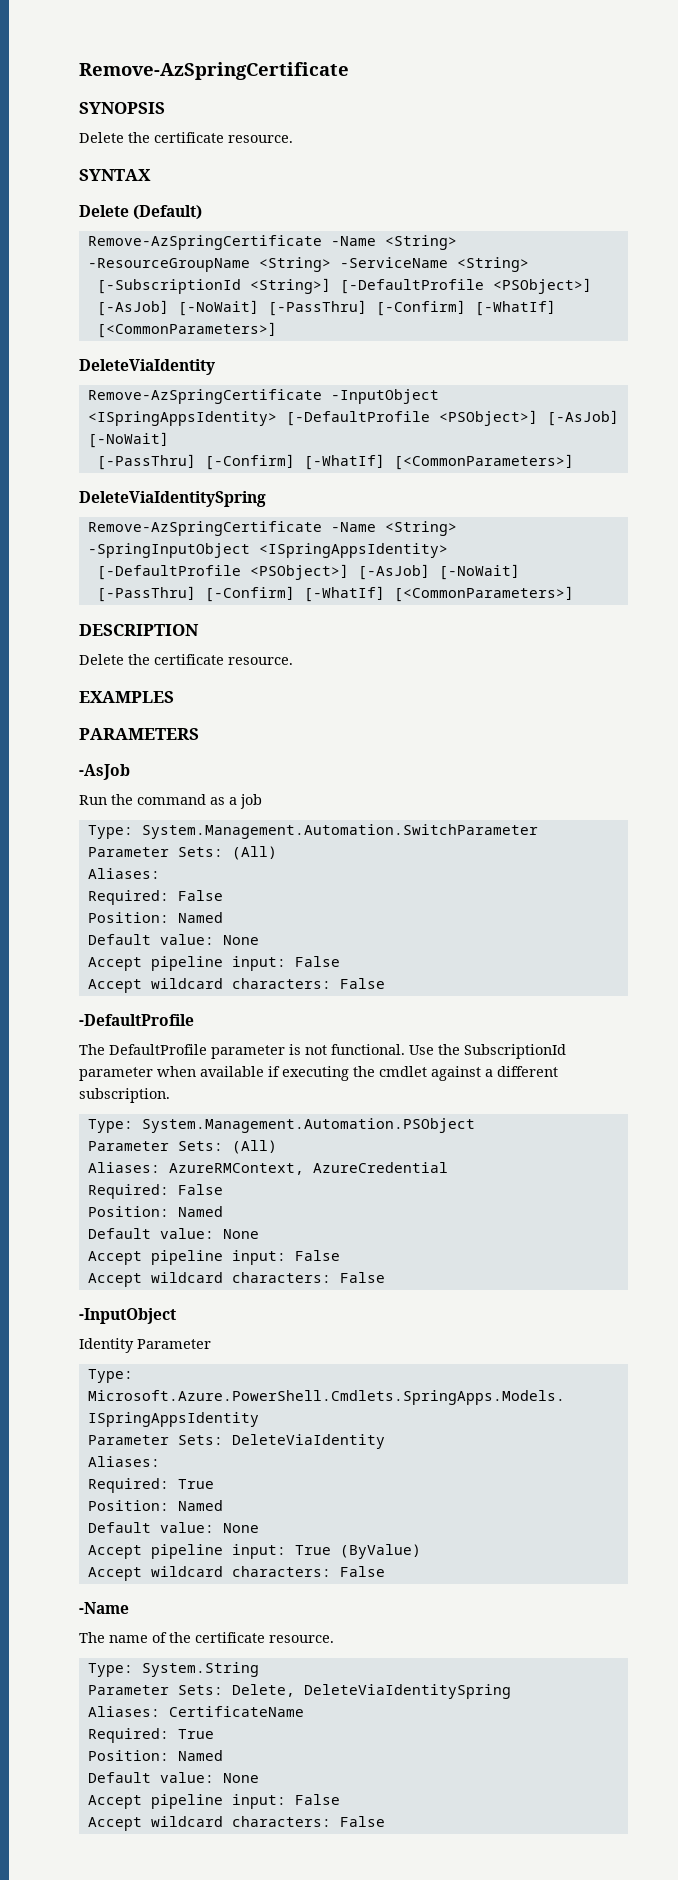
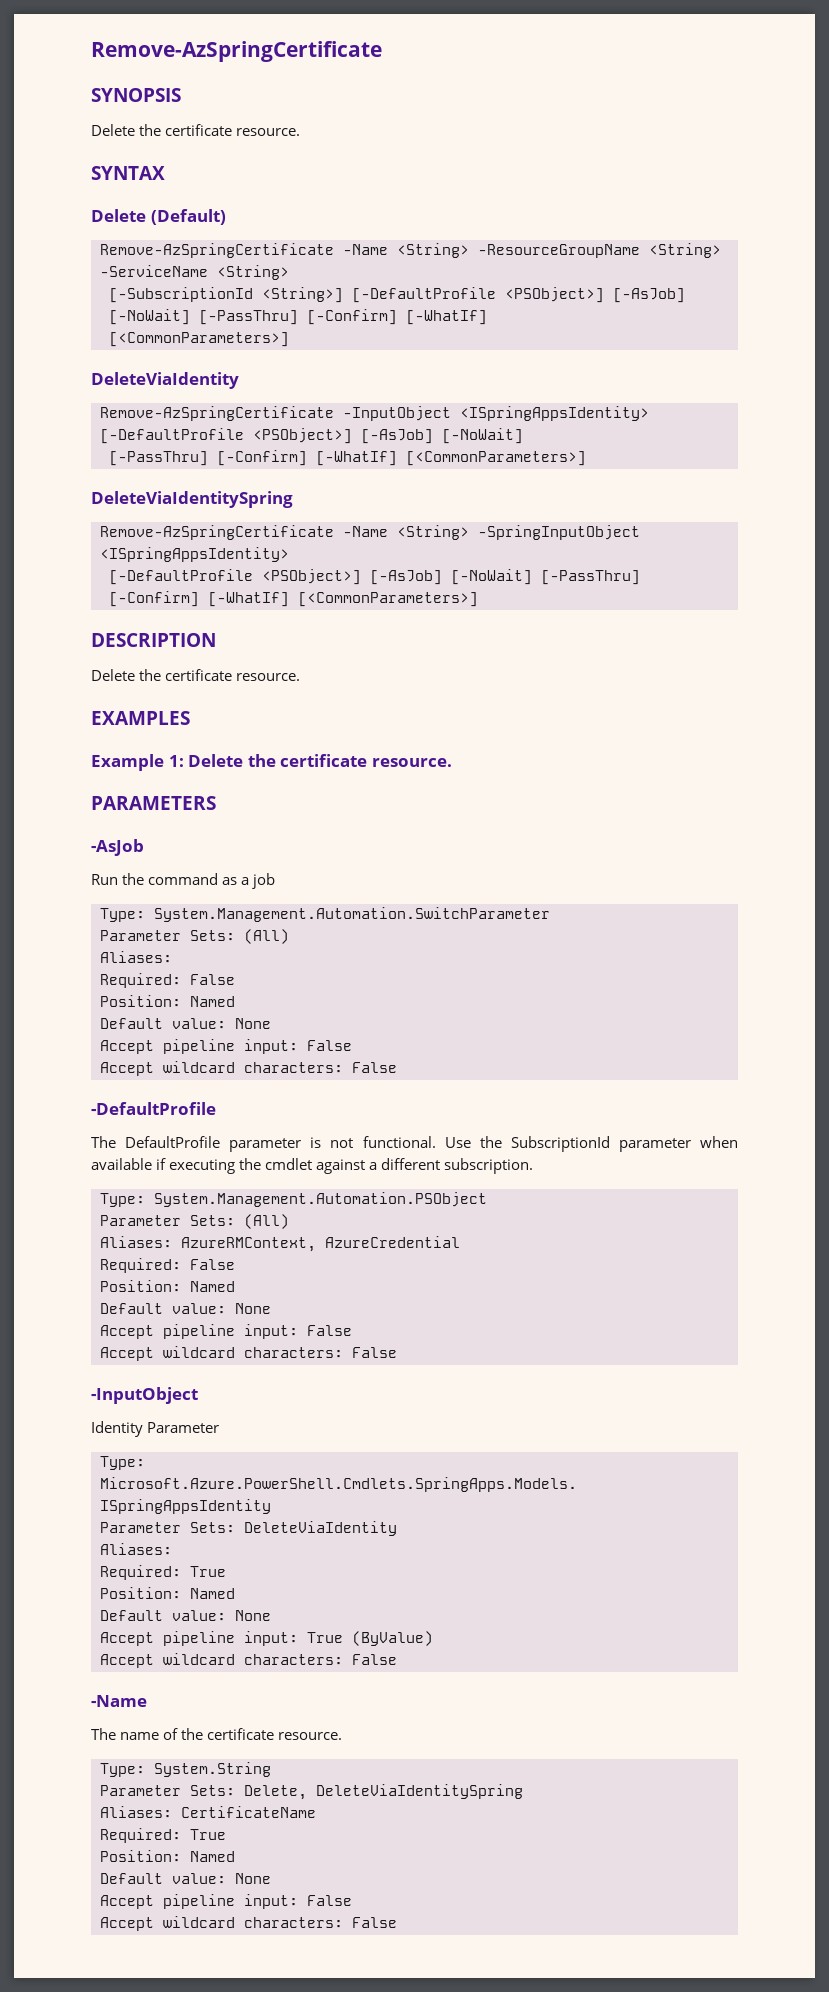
(174, 697) none -> [91,754,452,771] // Example 1: Delete the certificate resource.

